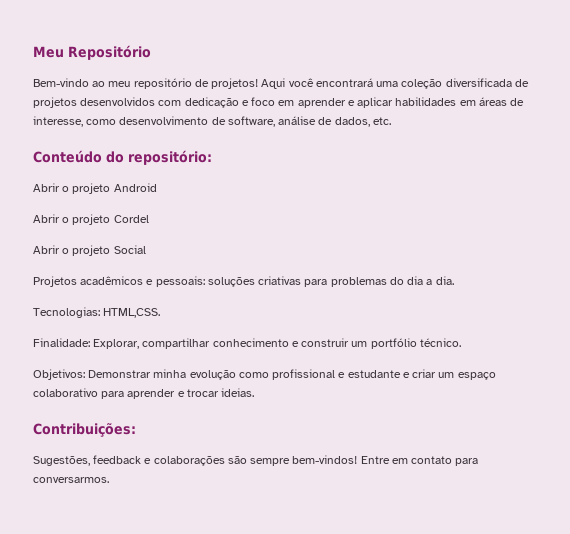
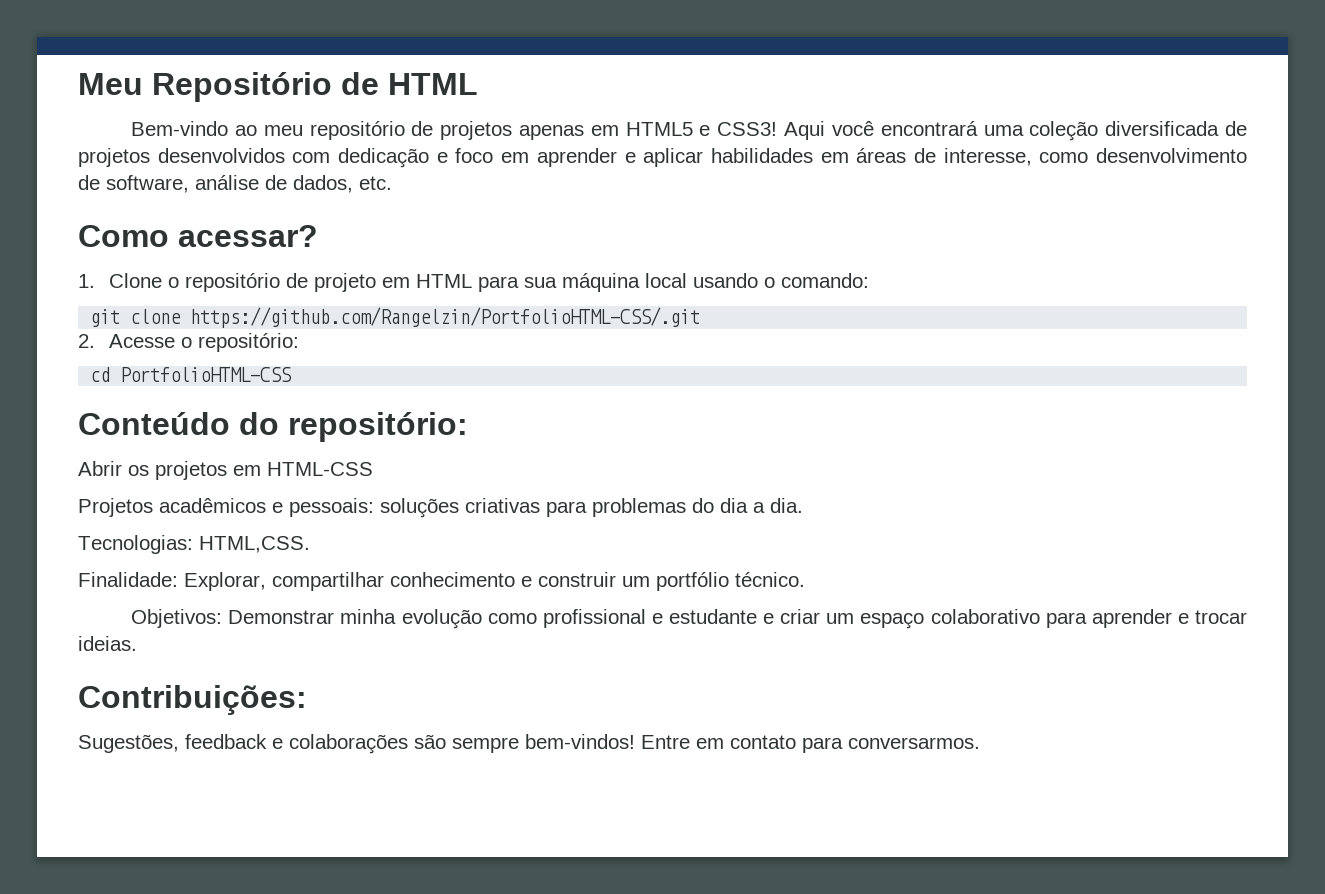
(151, 52) none -> [341,72,478,95] de HTML
[211,78,259,89] projetos! -> [440,121,778,140] projetos apenas em HTML5 e CSS3!
[33,150,212,165] [33,183,157,194] [33,214,149,225] [33,245,146,256] Conteúdo do repositório: // Abrir o projeto Android // Abrir o projeto Cordel // Abrir o projeto Social -> [78,225,318,247] [78,273,869,292] [90,307,701,328] [78,333,299,352] [90,367,293,382] [78,412,468,442] [78,461,373,480] Como acessar? // 1. Clone o repositório de projeto em HTML para sua máquina local usando o comando: // git clone https://github.com/Rangelzin/PortfolioHTML-CSS/.git // 2. Acesse o repositório: // cd PortfolioHTML-CSS // Conteúdo do repositório: // Abrir os projetos em HTML-CSS

